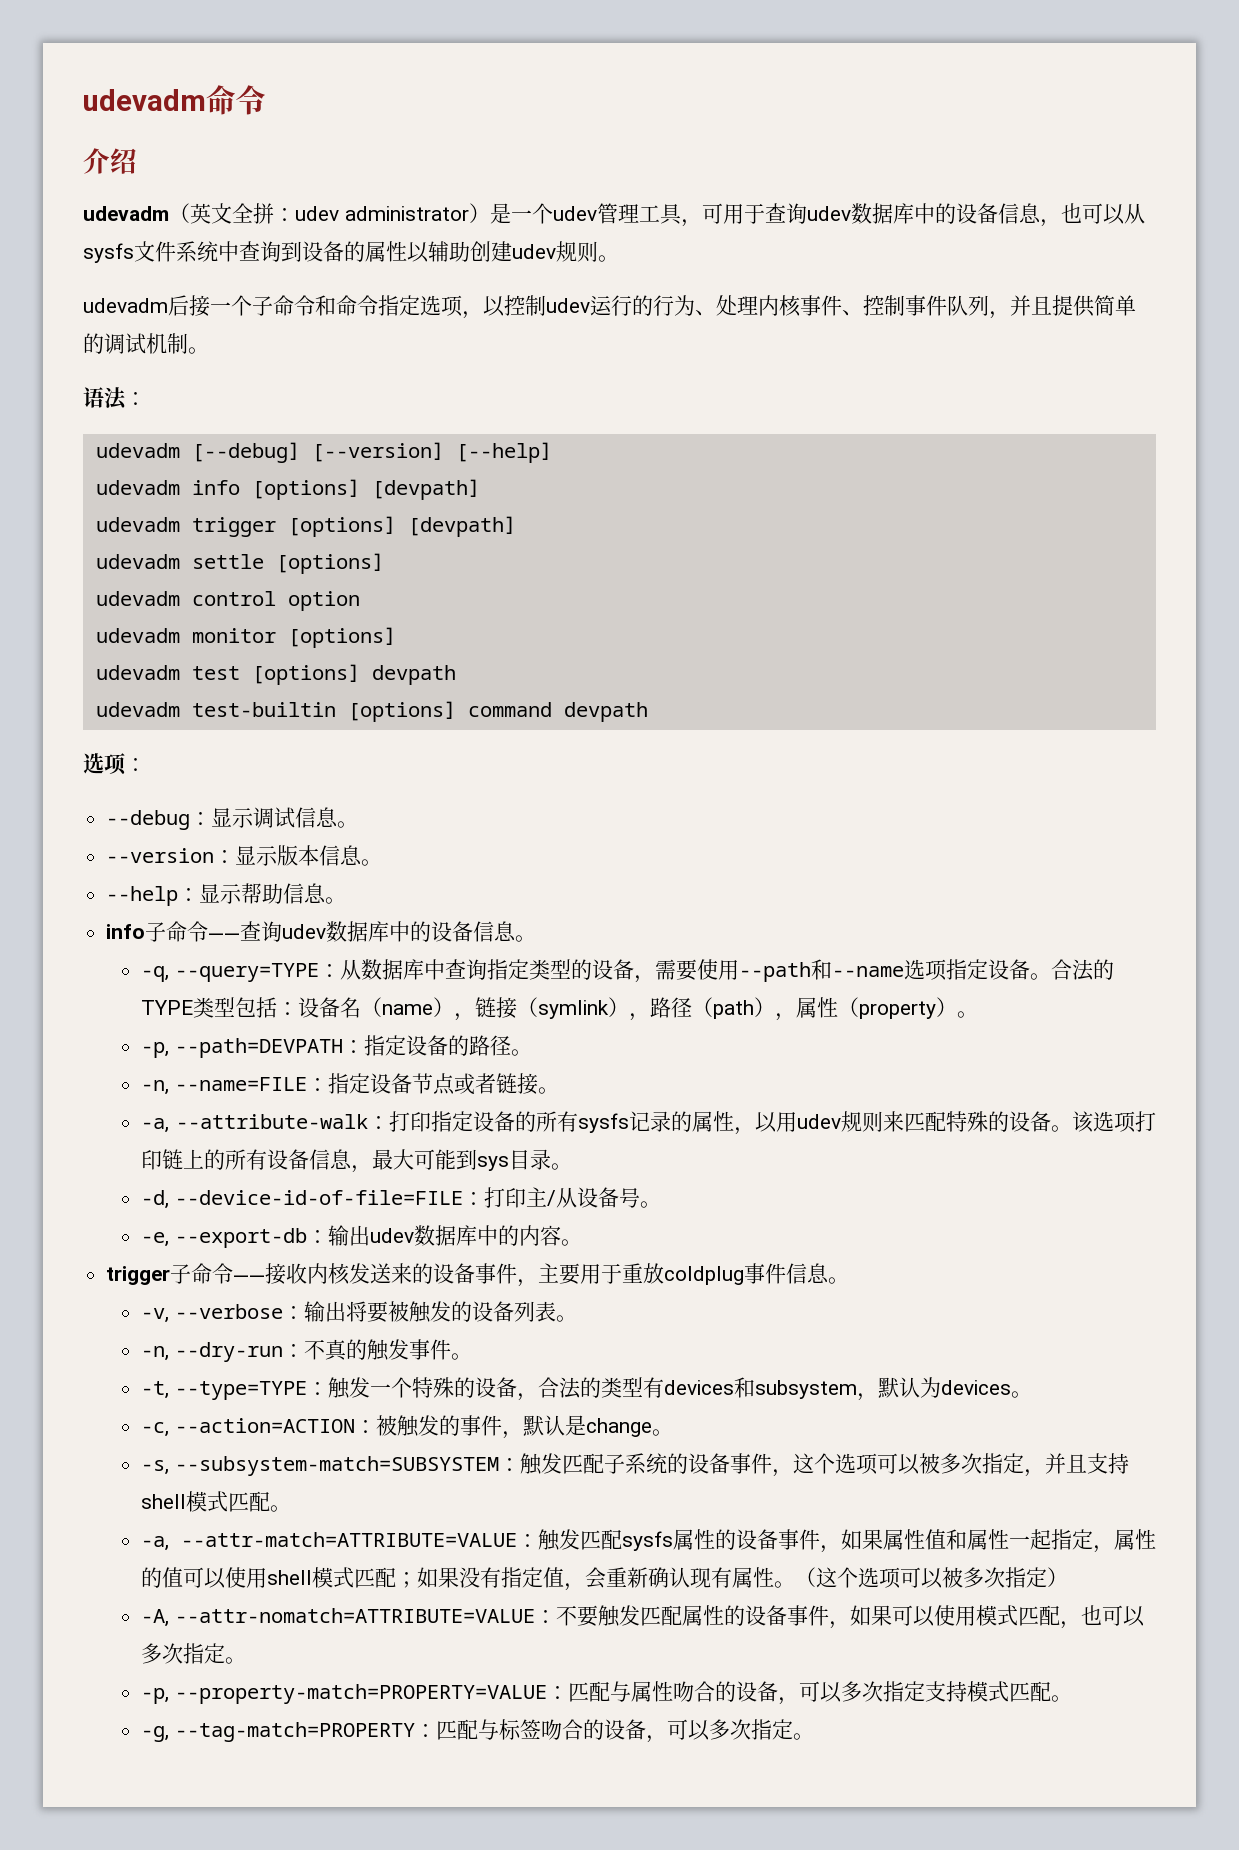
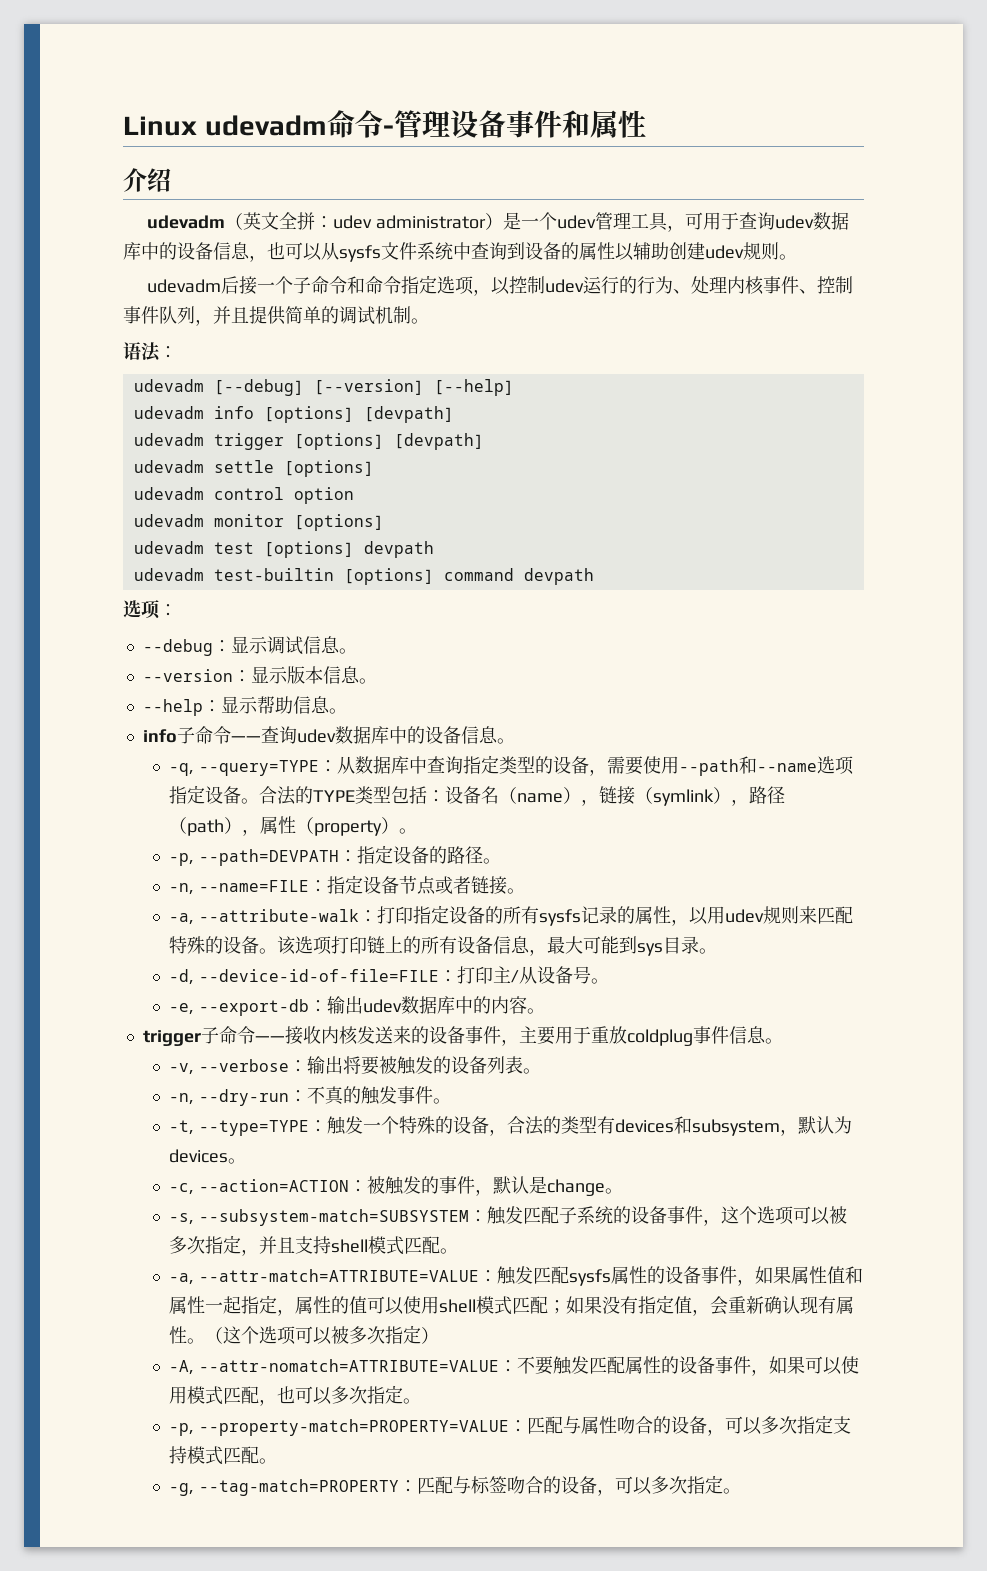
(83, 100) none -> [123,116,197,136] Linux
(266, 100) none -> [382,110,646,138] -管理设备事件和属性

